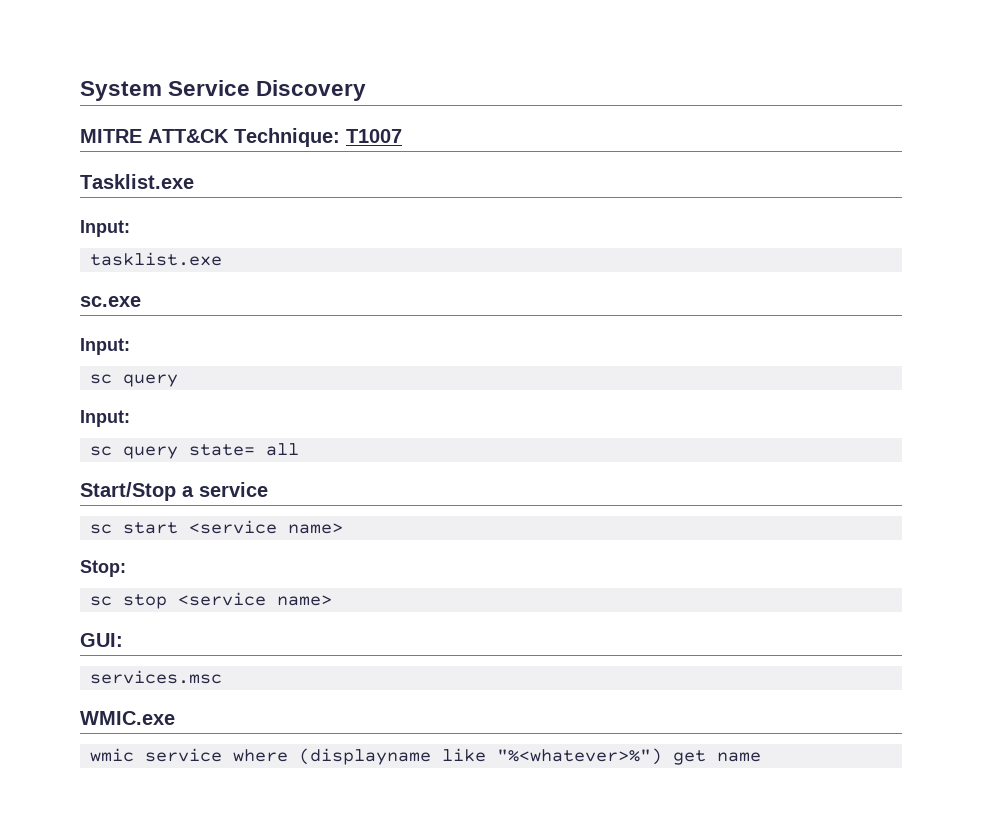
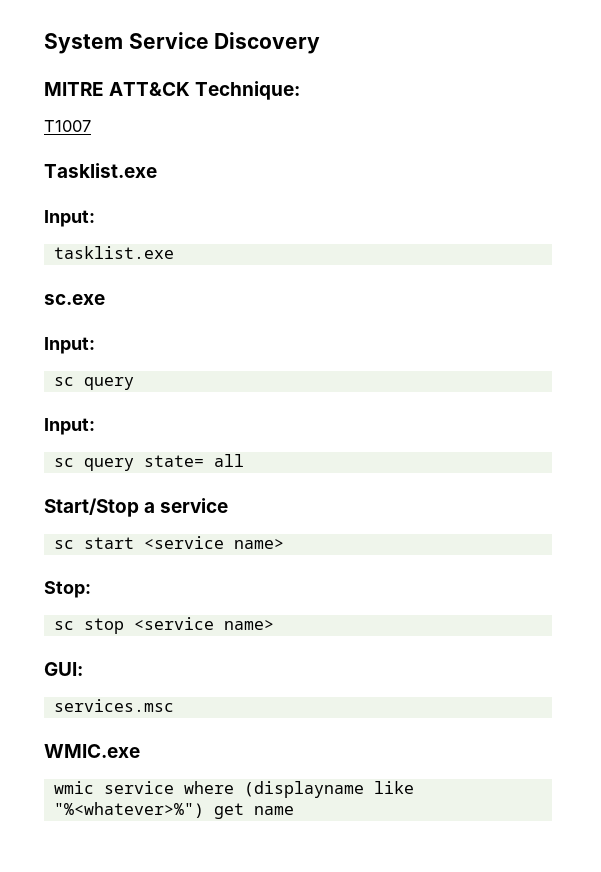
(340, 137) none -> (301, 90) //

